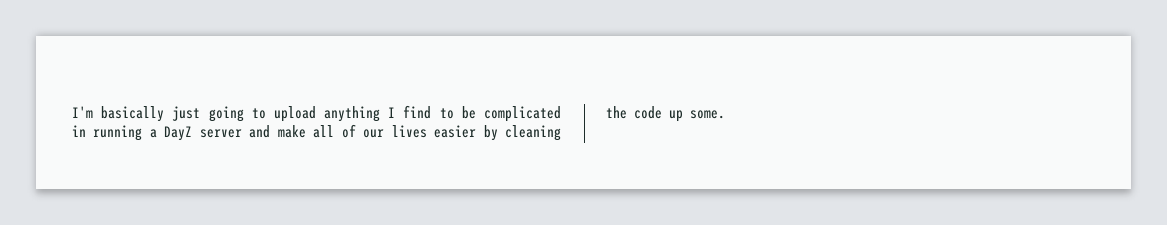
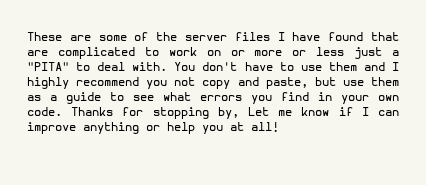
[72,105,561,122] [72,124,561,141] [606,106,725,122] I'm basically just going to upload anything I find to be complicated in running a DayZ server and make all of our lives easier by cleaning the code up some. -> [27,32,400,41] [27,47,399,59] [27,62,399,71] [27,77,399,89] [27,92,399,104] [27,107,399,119] [27,122,279,134] These are some of the server files I have found that are complicated to work on or more or less just a "PITA" to deal with. You don't have to use them and I highly recommend you not copy and paste, but use them as a guide to see what errors you find in your own code. Thanks for stopping by, Let me know if I can improve anything or help you at all!

